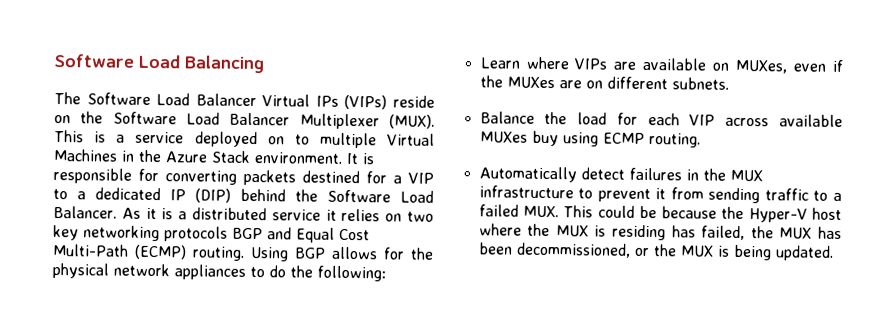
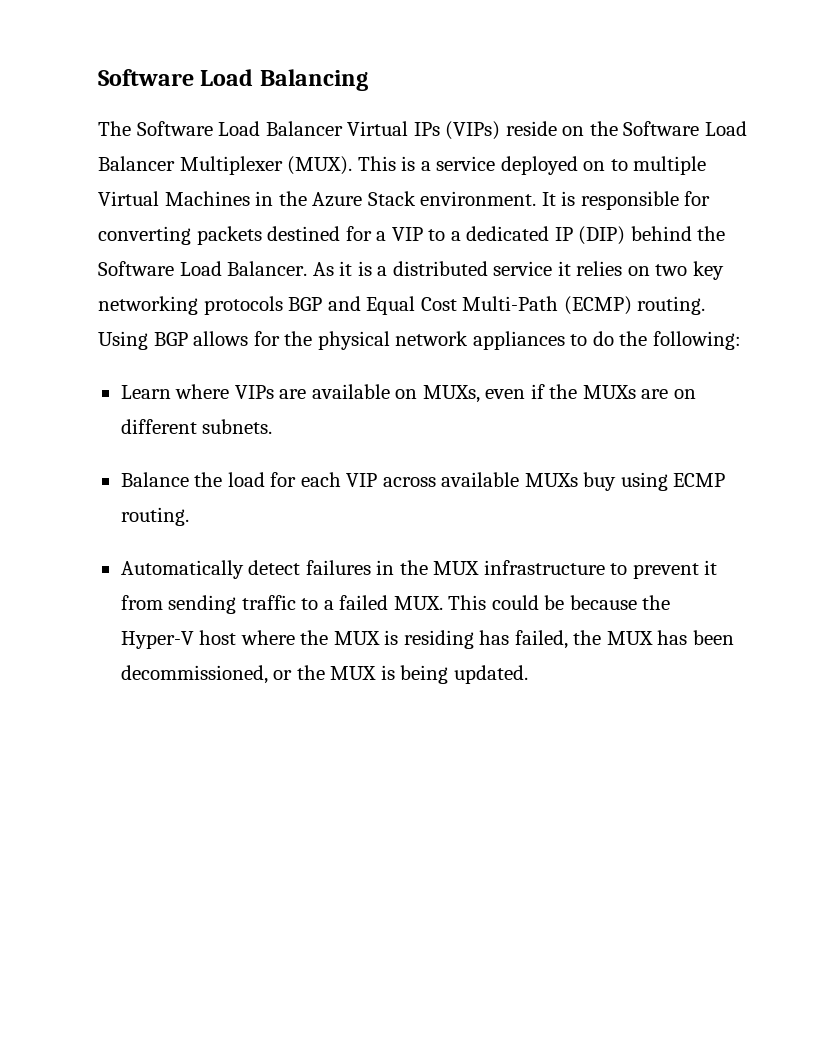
[735,59,788,74] MUXes, -> [422,385,480,403] MUXs,
[506,76,555,89] MUXes -> [582,385,636,399] MUXs
[479,131,528,143] MUXes -> [524,473,578,487] MUXs

